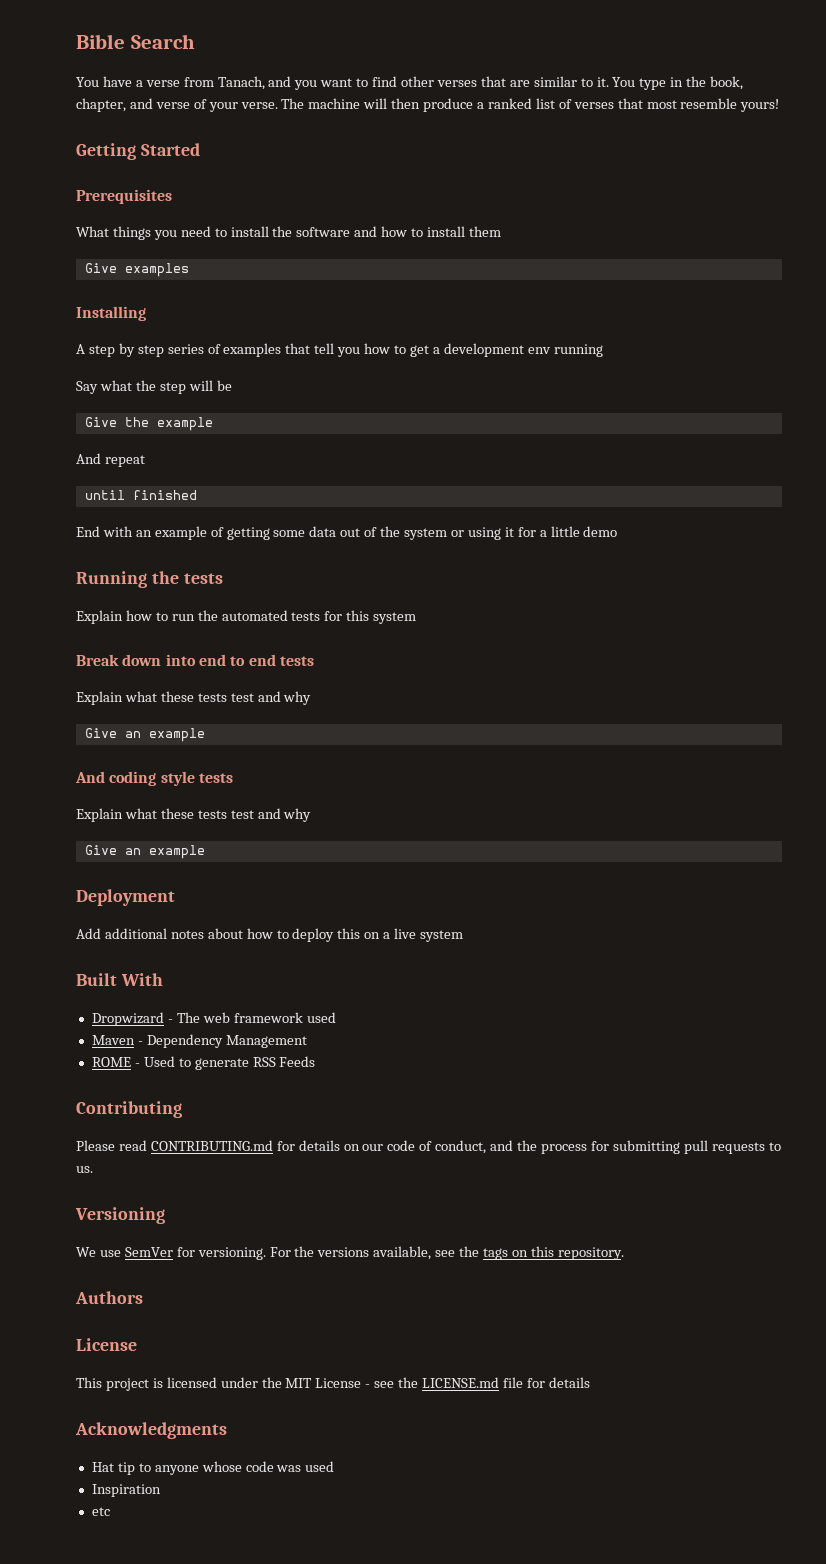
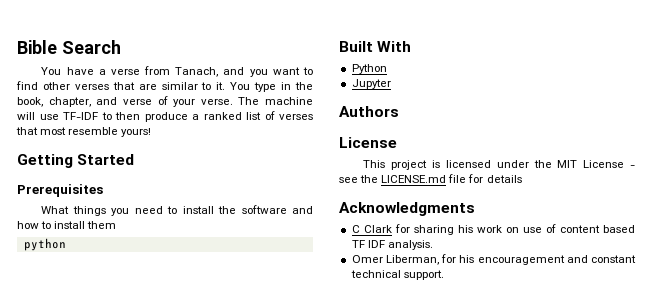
(388, 103) none -> [39,112,112,120] use TF-IDF to
[84,263,189,277] [76,306,146,321] [76,343,603,357] [76,380,232,394] [84,417,213,431] [76,453,145,467] [84,490,197,500] [76,526,618,540] [76,571,223,588] [76,610,417,624] [76,654,314,666] [76,691,312,705] [84,728,205,742] [75,771,233,786] [76,808,312,822] [84,845,205,859] [76,889,175,906] [76,928,464,942] [76,973,163,986] [91,1012,336,1026] [91,1034,307,1048] [91,1056,316,1070] [76,1101,182,1118] [76,1140,781,1154] [76,1166,93,1173] [75,1207,165,1224] [76,1246,624,1260] Give examples // Installing // A step by step series of examples that tell you how to get a development env running // Say what the step will be // Give the example // And repeat // until finished // End with an example of getting some data out of the system or using it for a little demo // Running the tests // Explain how to run the automated tests for this system // Break down into end to end tests // Explain what these tests test and why // Give an example // And coding style tests // Explain what these tests test and why // Give an example // Deployment // Add additional notes about how to deploy this on a live system // Built With // Dropwizard - The web framework used // Maven - Dependency Management // ROME - Used to generate RSS Feeds // Contributing // Please read CONTRIBUTING.md for details on our code of conduct, and the process for submitting pull requests to us. // Versioning // We use SemVer for versioning. For the versions available, see the tags on this repository. -> [23,238,66,251] [339,41,412,52] [351,64,387,74] [351,79,391,89] python // Built With // Python // Jupyter
[91,1461,335,1475] [91,1484,161,1497] [91,1507,110,1516] Hat tip to anyone whose code was used // Inspiration // etc -> [351,224,635,235] [351,240,433,250] [351,254,636,265] [350,270,444,280] C Clark for sharing his work on use of content based TF IDF analysis. // Omer Liberman, for his encouragement and constant technical support.

